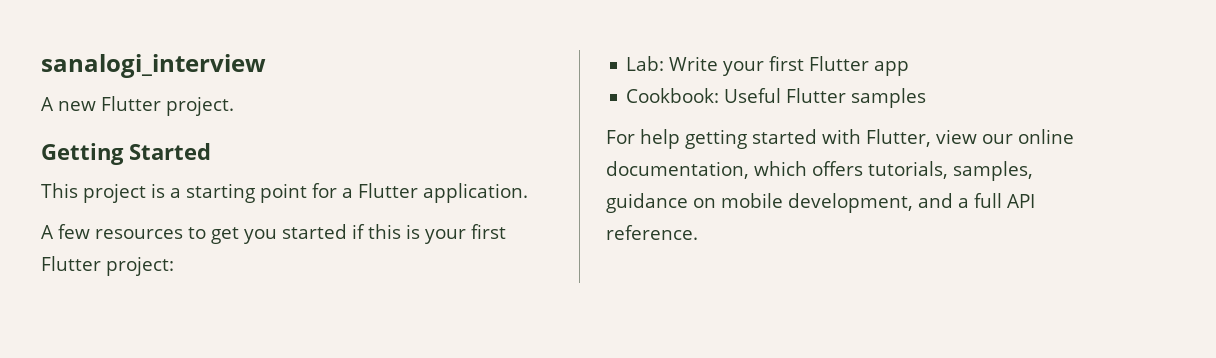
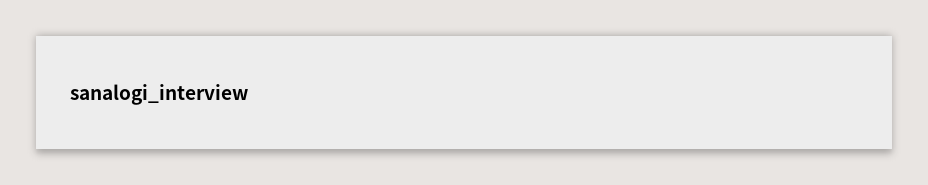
[41,96,234,116] [41,143,211,165] [41,183,528,203] [41,224,506,244] [41,256,174,276] [626,56,910,76] [626,88,927,108] [606,129,1074,149] [606,161,1033,181] [606,193,1035,213] [606,225,698,240] // A new Flutter project. // Getting Started // This project is a starting point for a Flutter application. // A few resources to get you started if this is your first Flutter project: // Lab: Write your first Flutter app // Cookbook: Useful Flutter samples // For help getting started with Flutter, view our online documentation, which offers tutorials, samples, guidance on mobile development, and a full API reference. -> (248, 94) none

